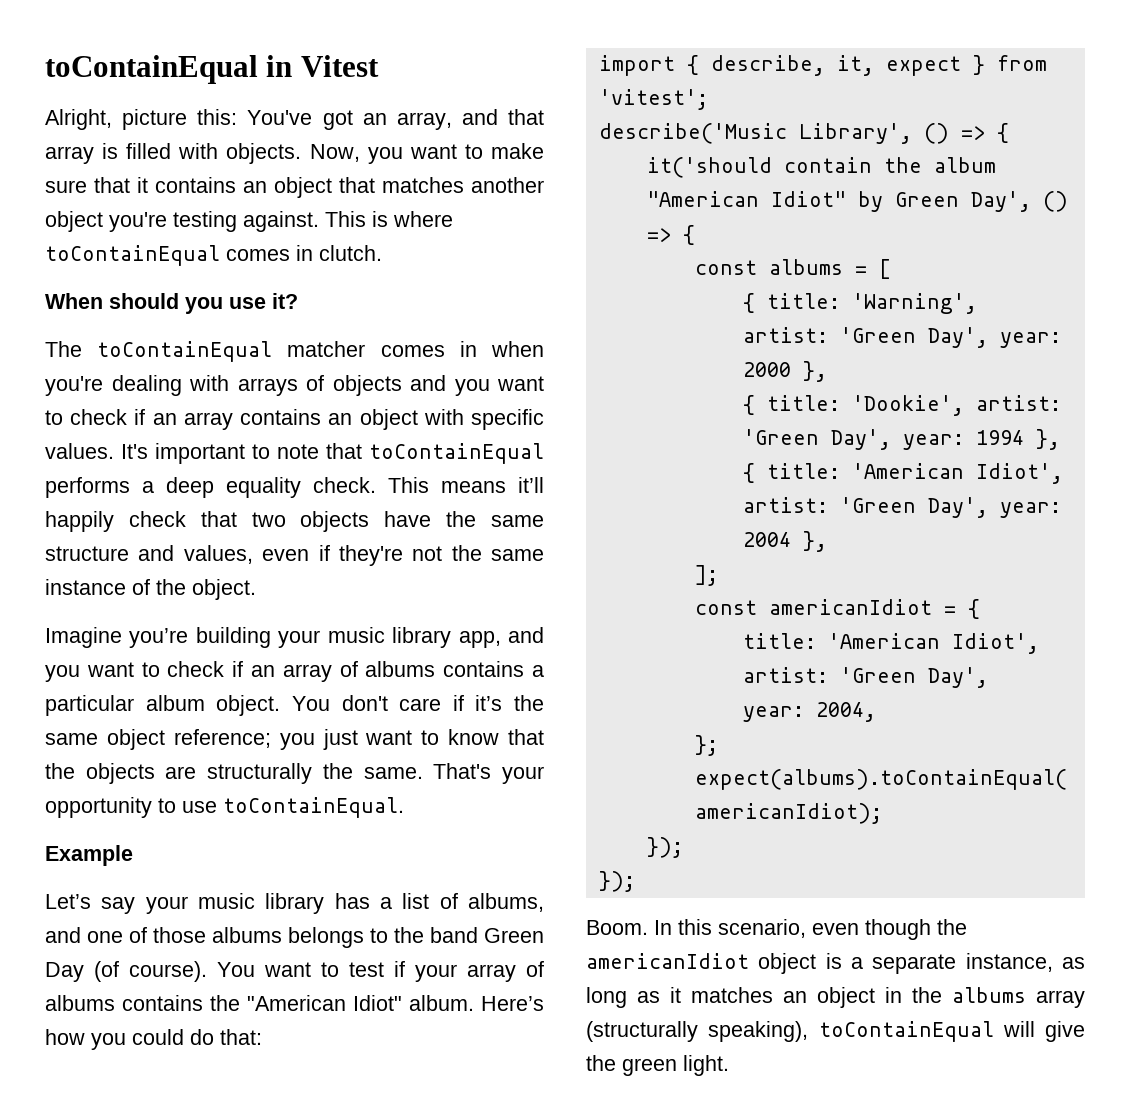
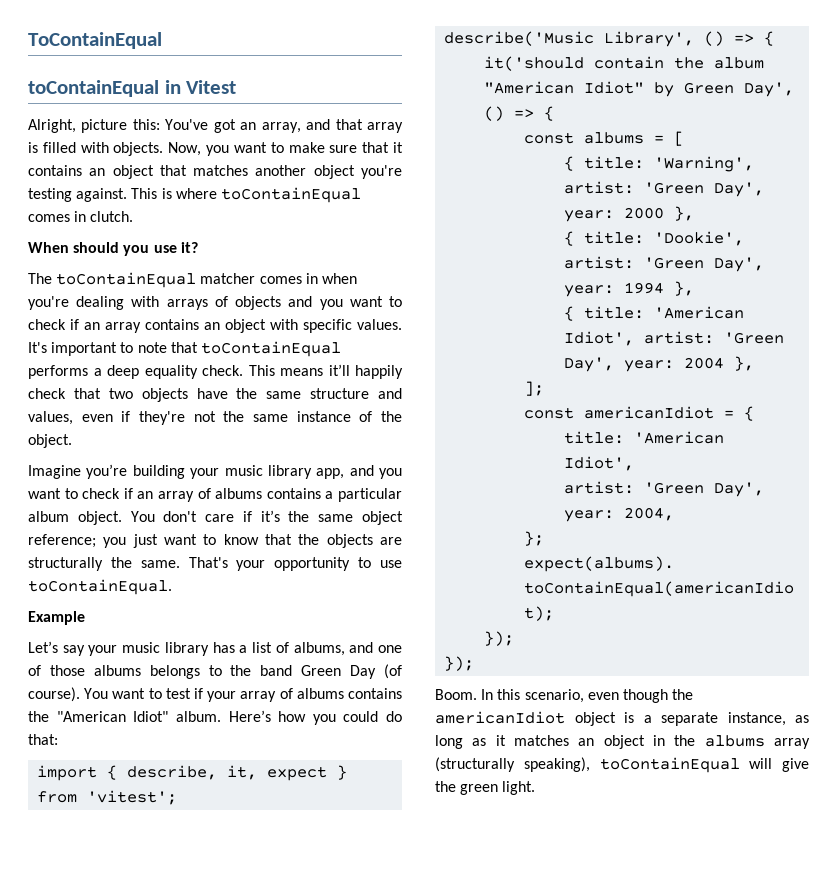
(45, 69) none -> [28,32,162,49] ToContainEqual //

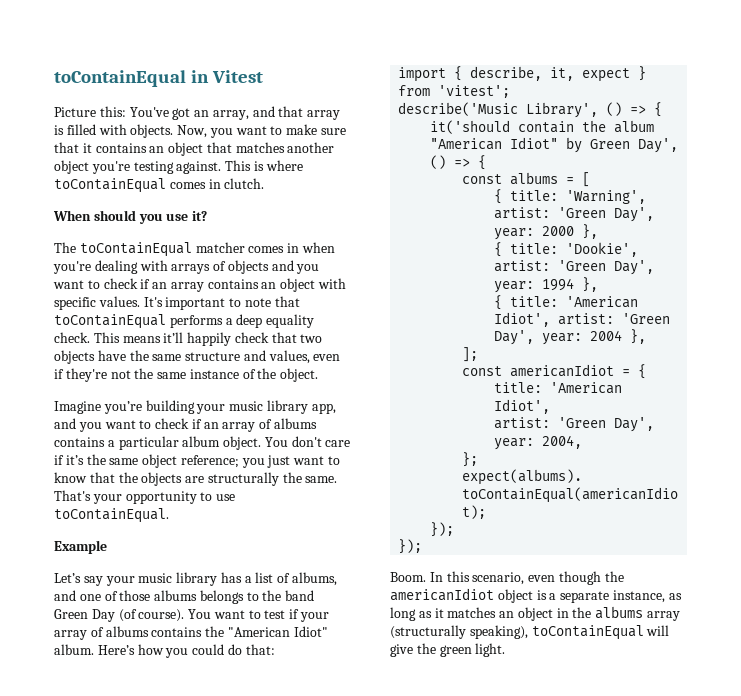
[28,32,162,49] ToContainEqual // -> (54, 78) none
[28,119,128,133] Alright, picture -> [54,107,96,117] Picture

